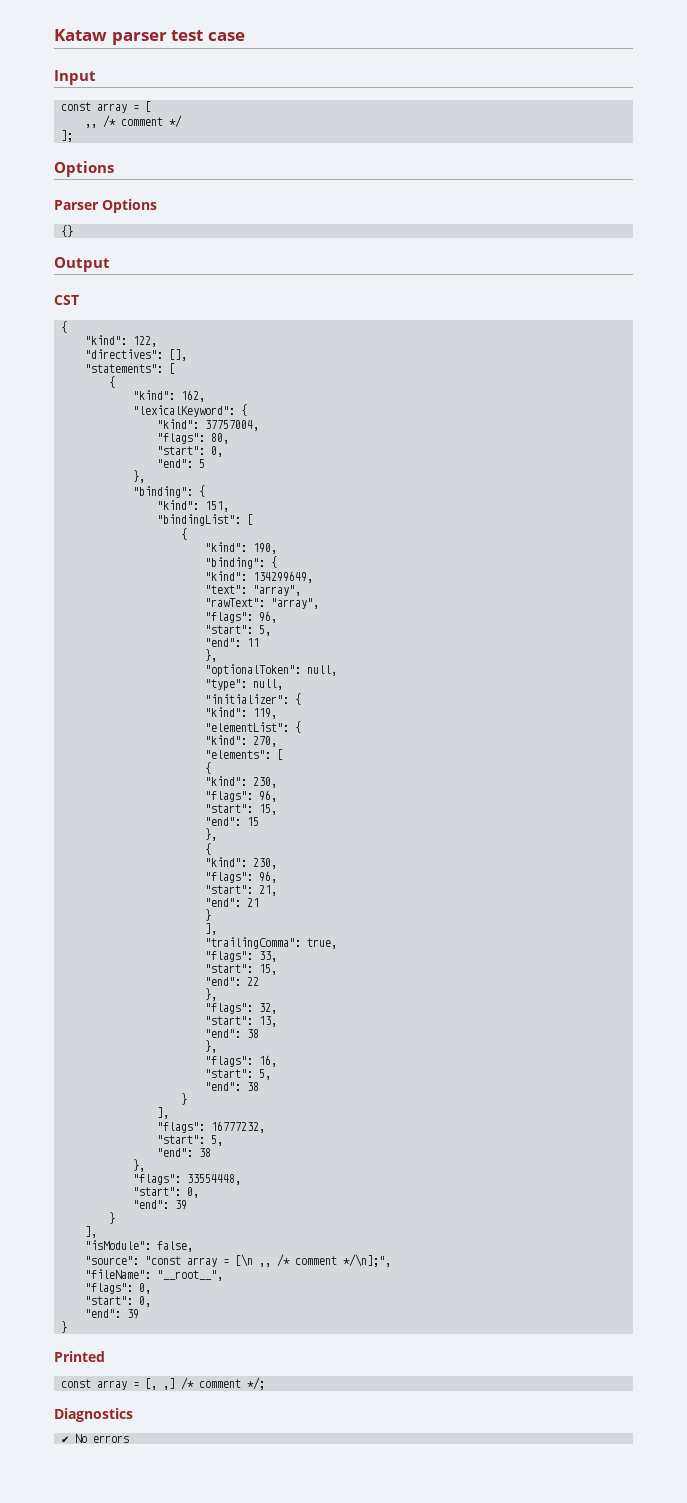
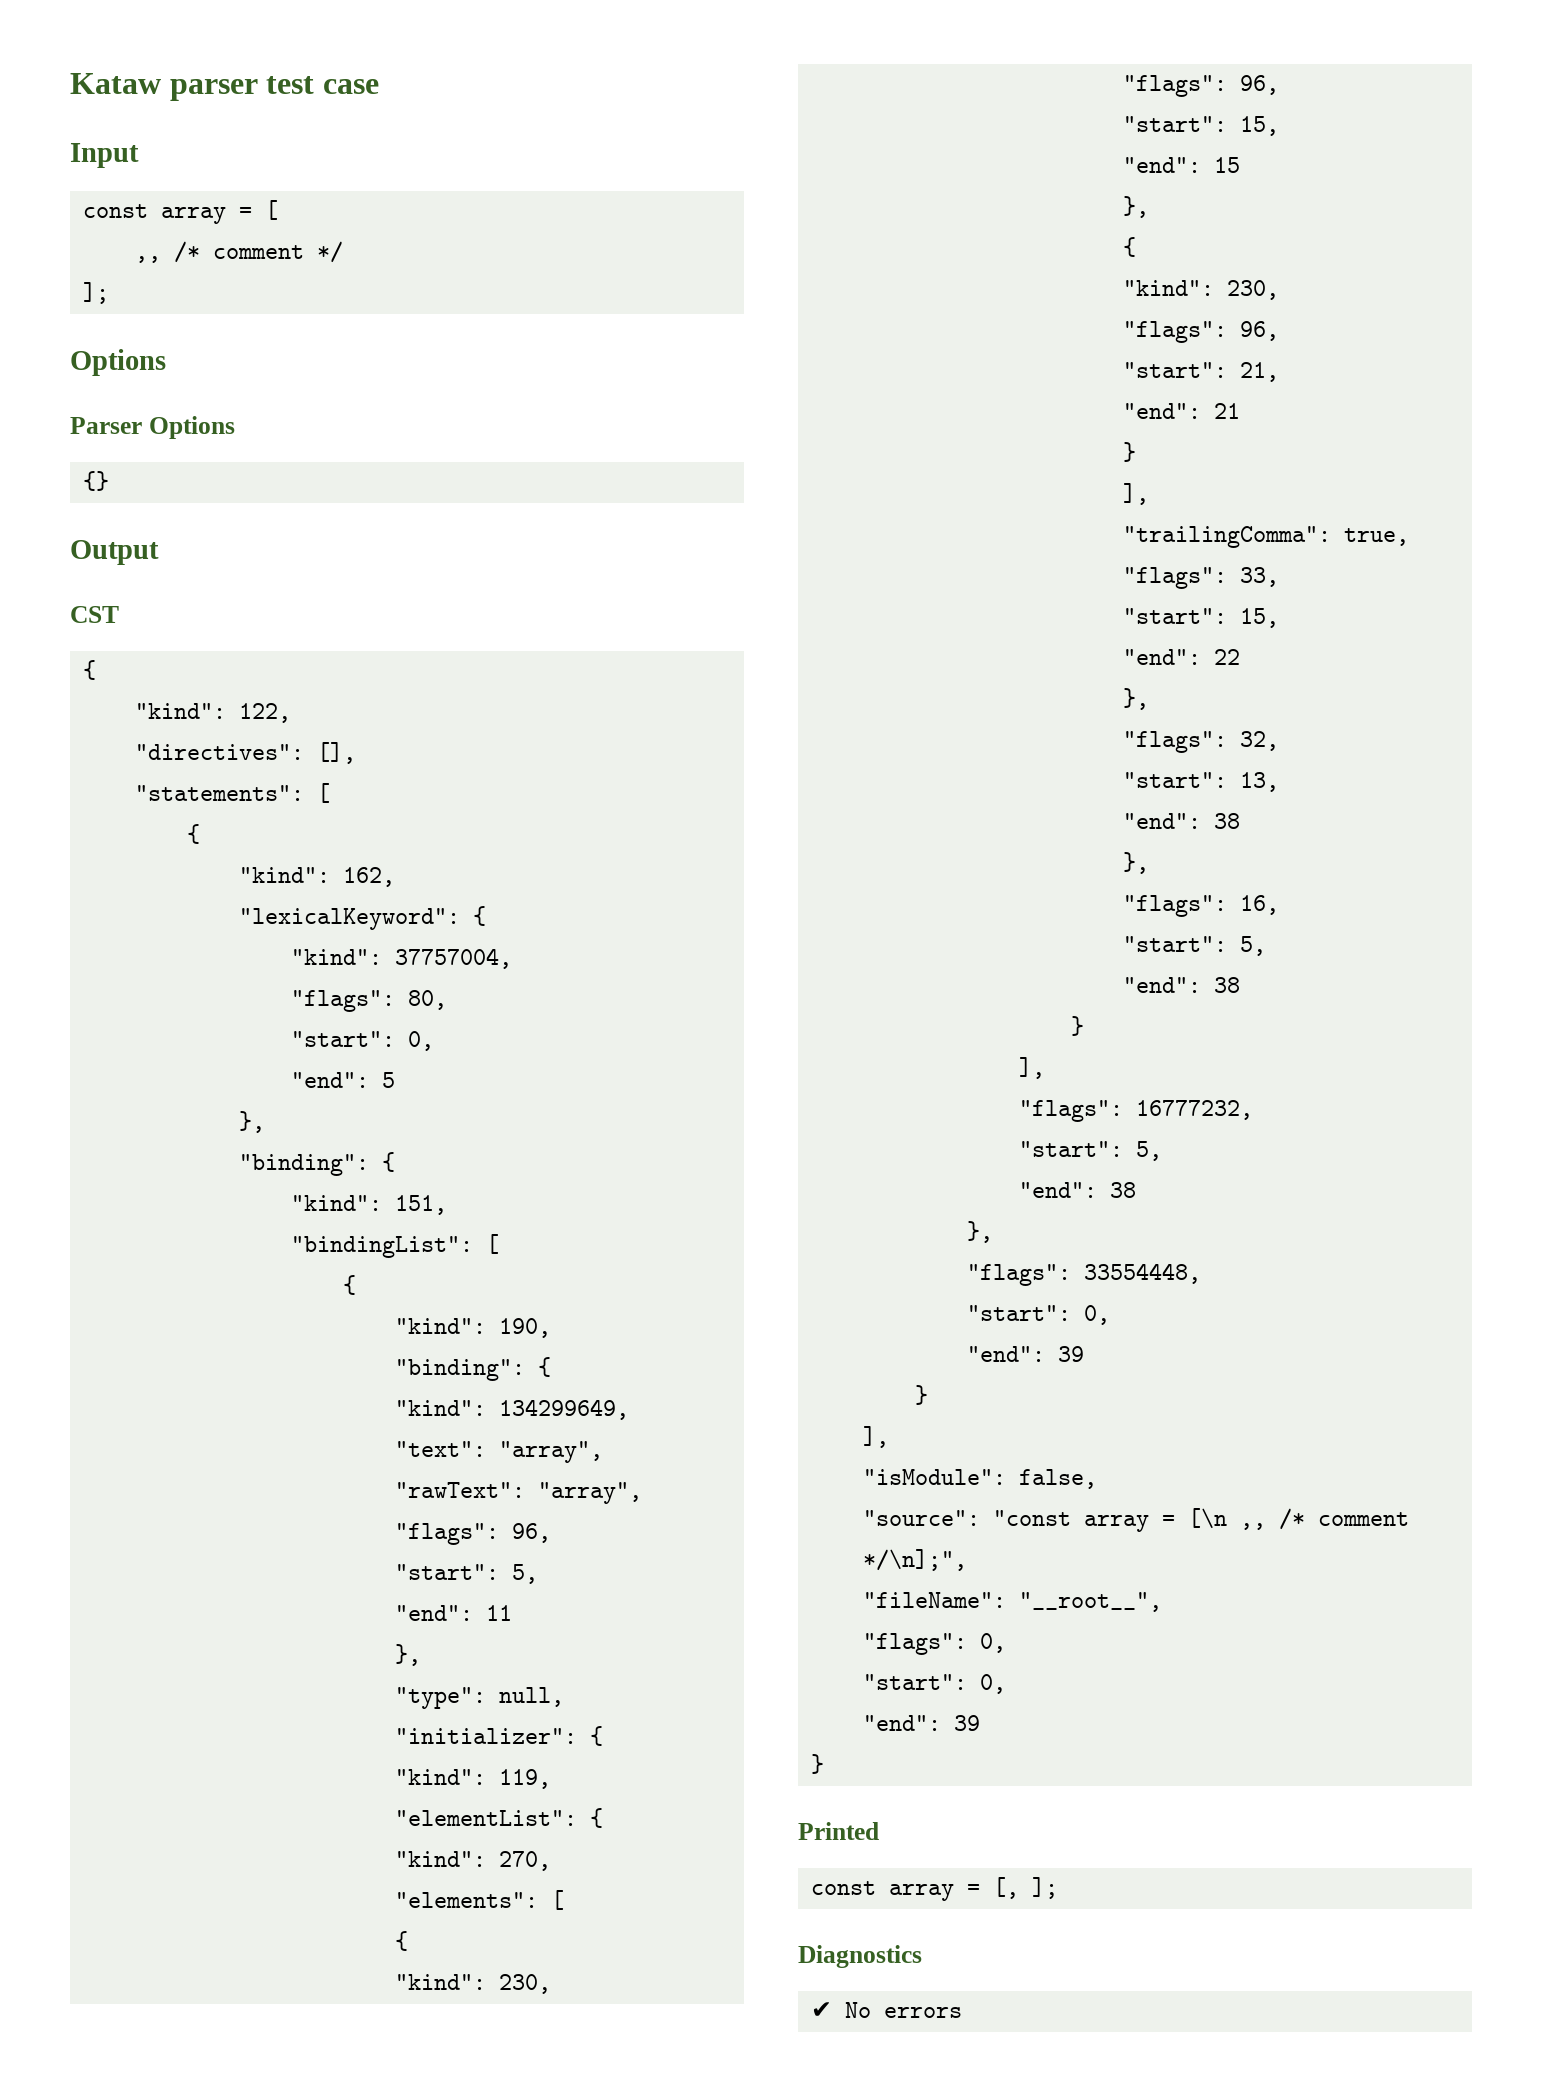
[205,664,338,677] // "optionalToken": null, -> (421, 1655) none
[163,1377,266,1390] ,] /* comment */; -> [1031,1877,1058,1899] ];

